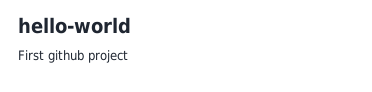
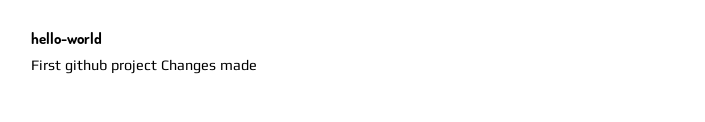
(128, 56) none -> [160,59,257,74] Changes made

